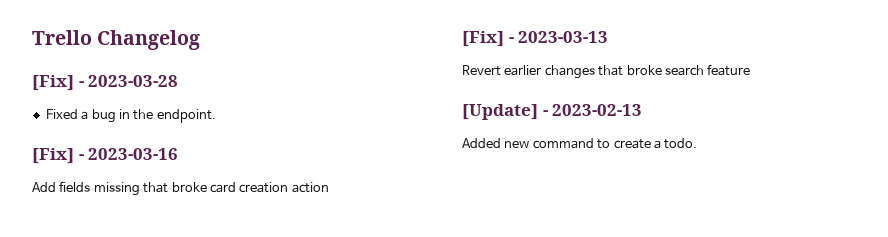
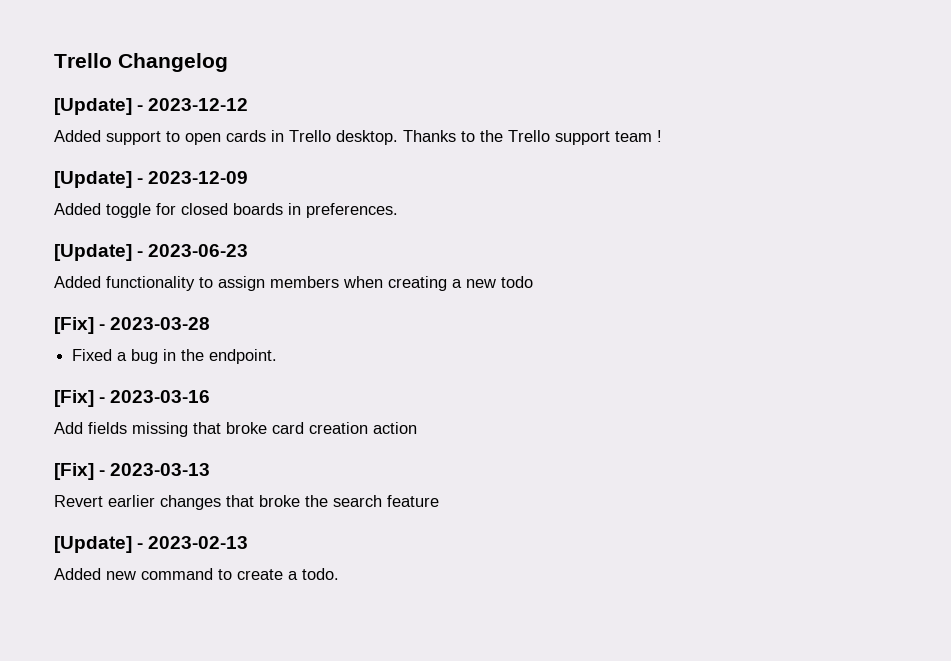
(201, 40) none -> [54,98,249,115] [54,130,662,145] [54,171,249,188] [54,203,398,218] [54,244,249,261] [54,276,533,291] // [Update] - 2023-12-12 // Added support to open cards in Trello desktop. Thanks to the Trello support team ! // [Update] - 2023-12-09 // Added toggle for closed boards in preferences. // [Update] - 2023-06-23 // Added functionality to assign members when creating a new todo
(662, 70) none -> [305,495,328,507] the

